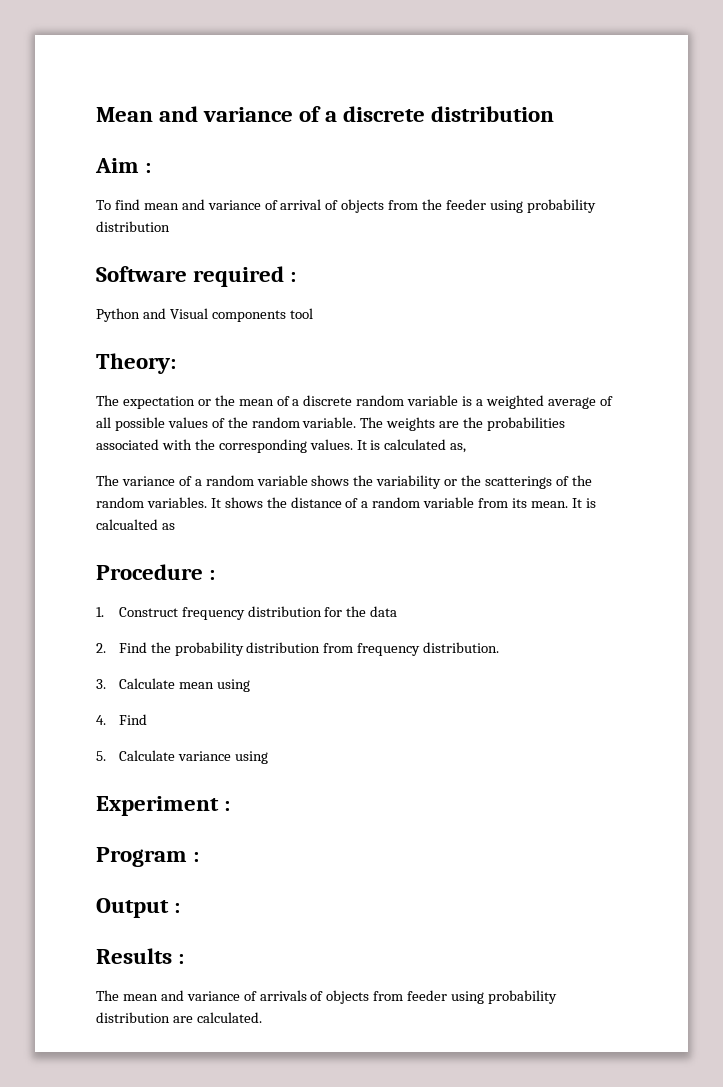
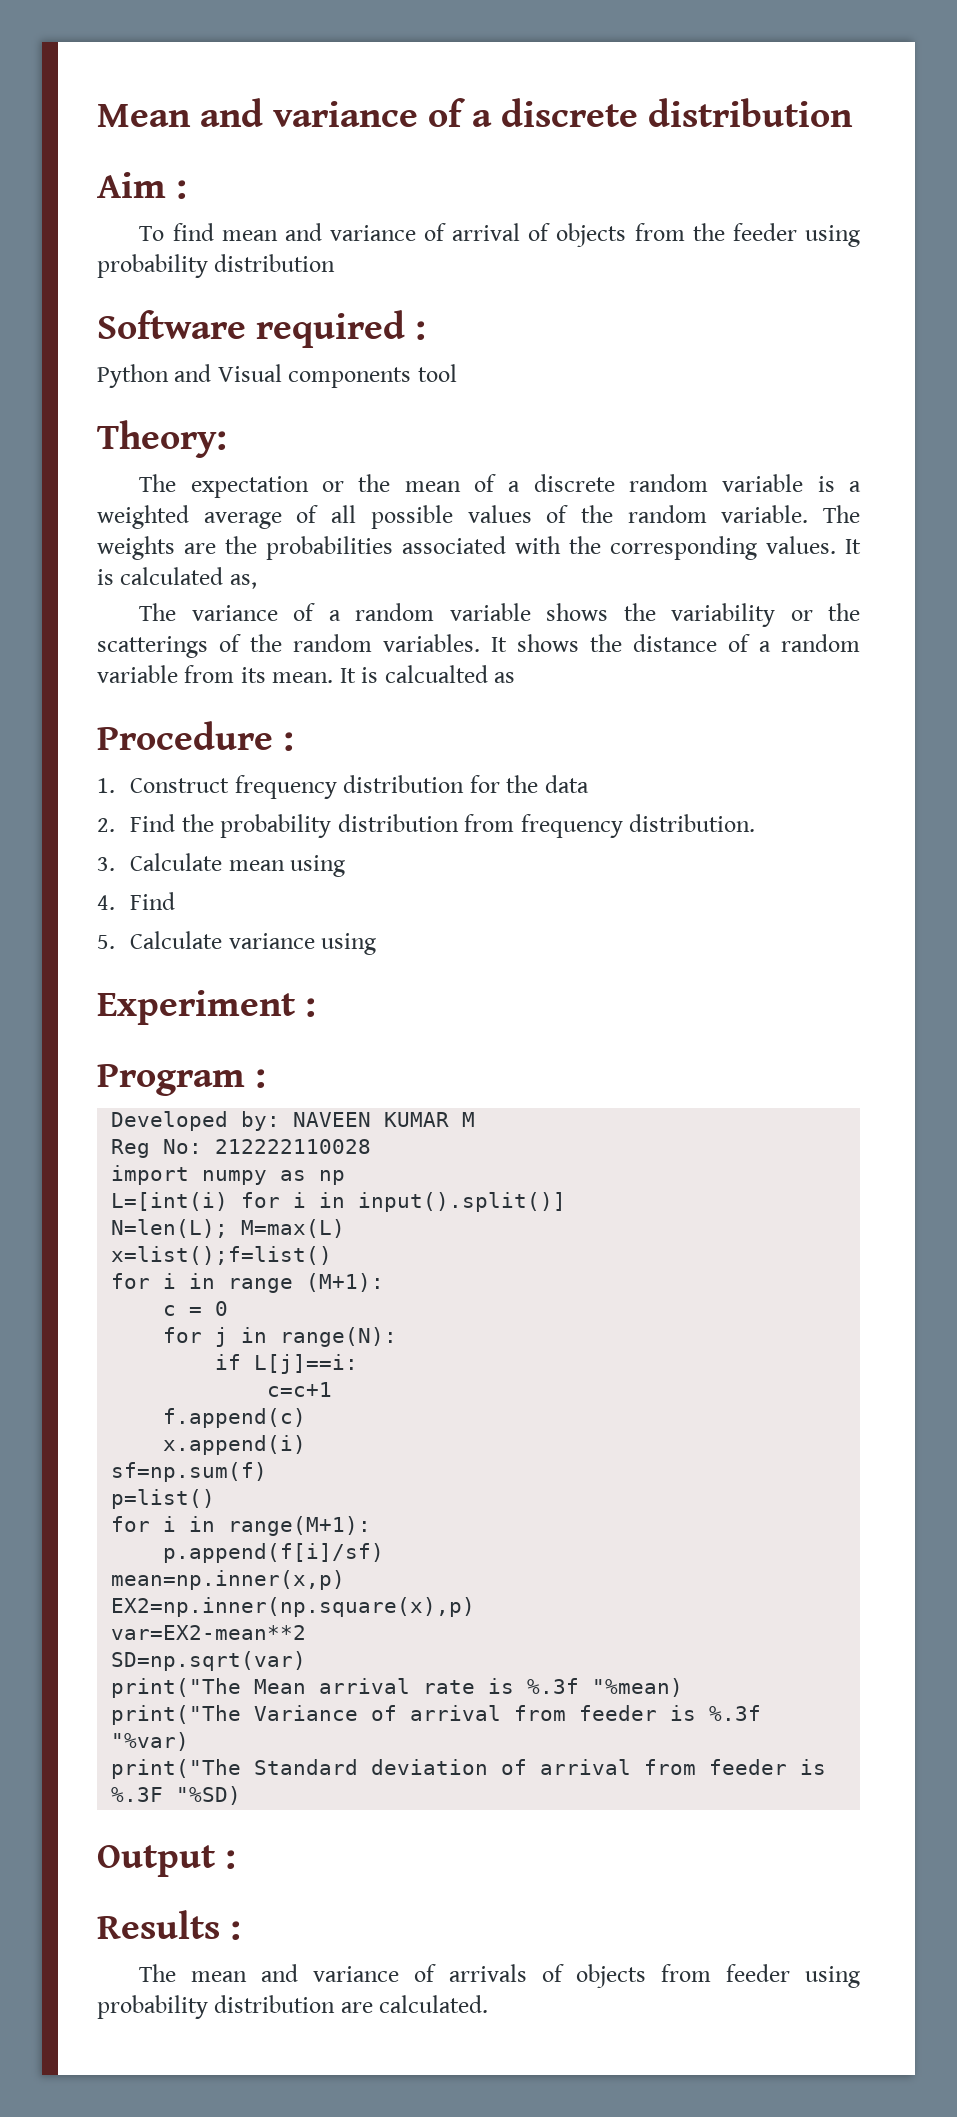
(200, 857) none -> [111,1111,476,1131] [111,1139,372,1158] [111,1165,346,1185] [111,1192,567,1212] [111,1219,346,1238] [111,1246,333,1265] [111,1273,385,1293] [163,1301,229,1316] [163,1327,398,1347] [215,1354,359,1374] [267,1382,333,1397] [163,1408,307,1428] [163,1435,307,1455] [111,1462,268,1482] [111,1489,216,1509] [111,1516,372,1536] [163,1543,385,1563] [111,1570,346,1590] [111,1597,476,1617] [111,1625,307,1640] [111,1651,307,1671] [111,1678,684,1698] [111,1705,762,1725] [111,1732,190,1751] [111,1759,827,1779] [111,1786,242,1805] // Developed by: NAVEEN KUMAR M // Reg No: 212222110028 // import numpy as np // L=[int(i) for i in input().split()] // N=len(L); M=max(L) // x=list();f=list() // for i in range (M+1): // c = 0 // for j in range(N): // if L[j]==i: // c=c+1 // f.append(c) // x.append(i) // sf=np.sum(f) // p=list() // for i in range(M+1): // p.append(f[i]/sf) // mean=np.inner(x,p) // EX2=np.inner(np.square(x),p) // var=EX2-mean**2 // SD=np.sqrt(var) // print("The Mean arrival rate is %.3f "%mean) // print("The Variance of arrival from feeder is %.3f "%var) // print("The Standard deviation of arrival from feeder is %.3F "%SD)

